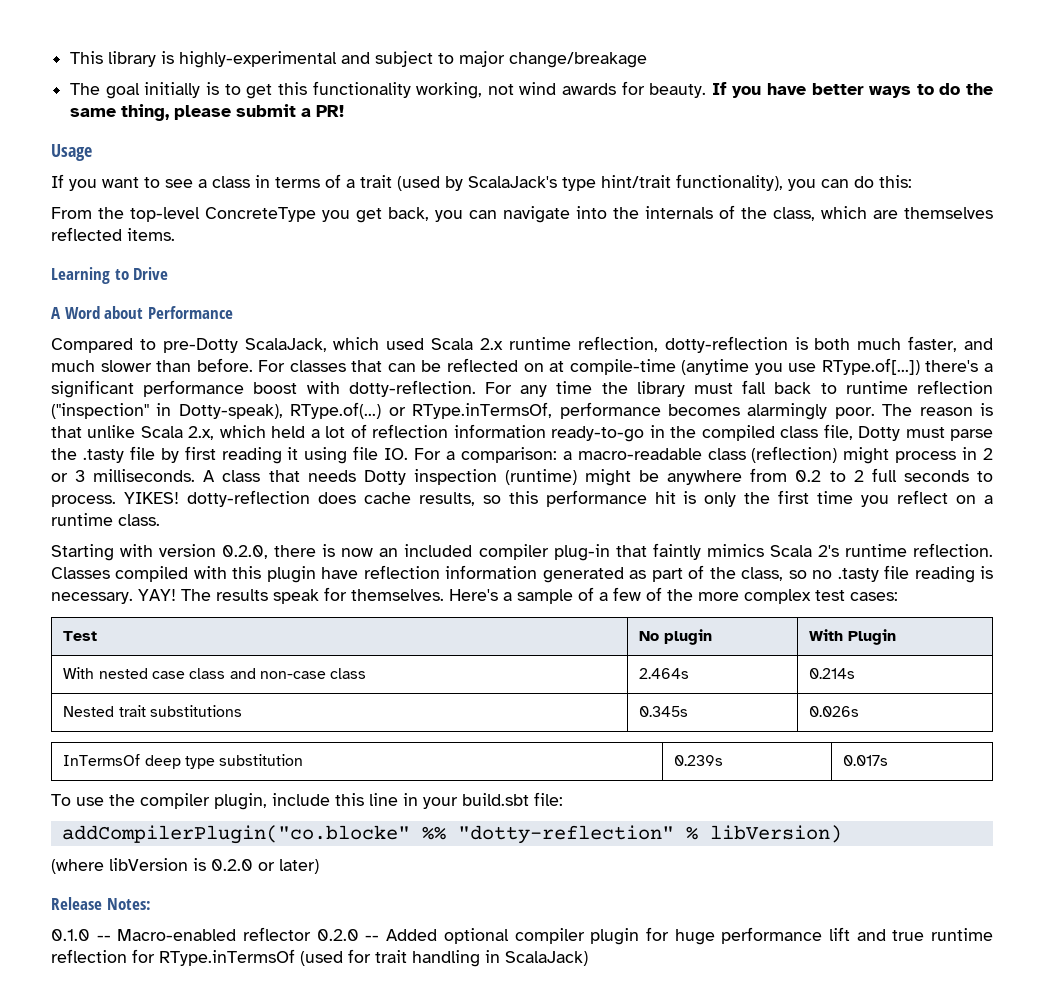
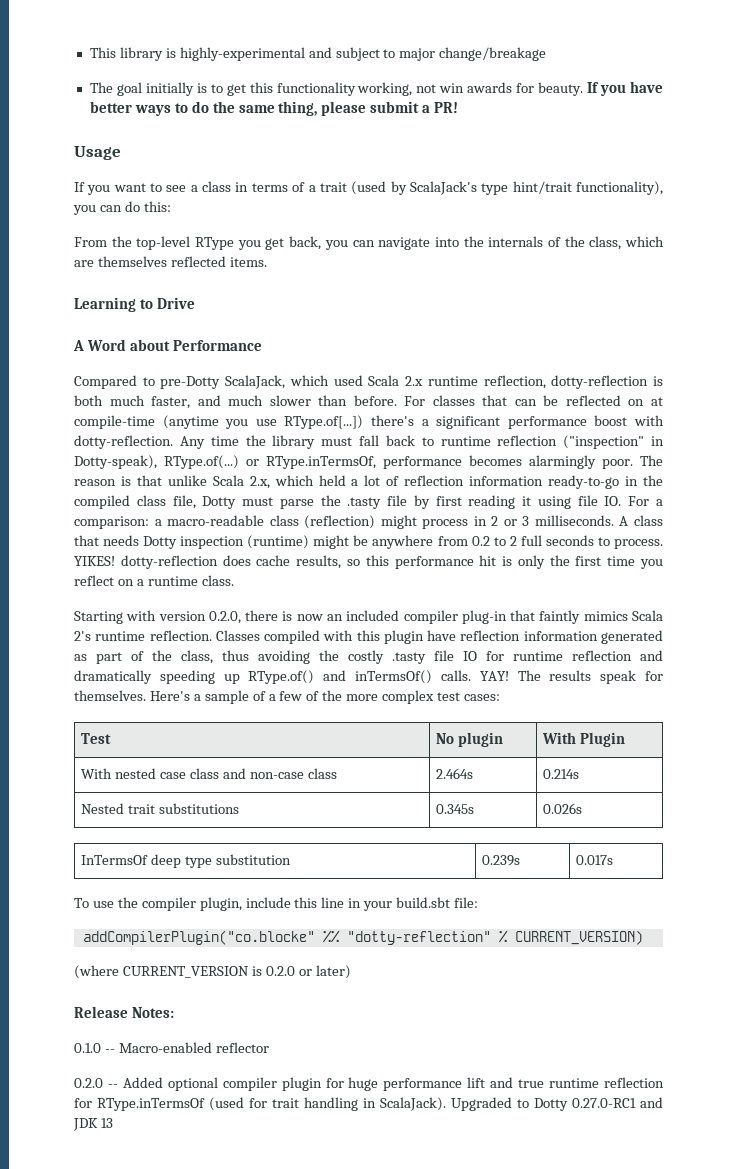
[519,82,557,95] wind -> [439,83,465,93] win
[205,207,316,222] ConcreteType -> [195,237,235,250] RType
[484,382,548,397] For any -> [179,436,205,449] Any
[788,565,994,583] [51,592,133,604] so no .tasty file reading is necessary. -> [222,650,663,664] [74,670,471,684] thus avoiding the costly .tasty file IO for runtime reflection and dramatically speeding up RType.of() and inTermsOf() calls.
[709,825,842,843] libVersion) -> [514,930,643,945] CURRENT_VERSION)
[109,858,188,871] libVersion -> [122,966,249,978] CURRENT_VERSION
(312, 934) none -> (269, 1047) //
[505,951,588,966] ScalaJack) -> [380,1097,663,1111] [73,1118,113,1131] ScalaJack). Upgraded to Dotty 0.27.0-RC1 and JDK 13

